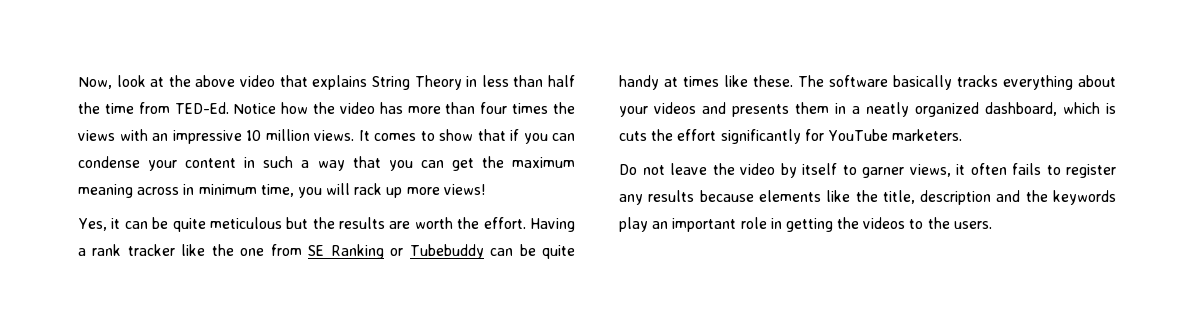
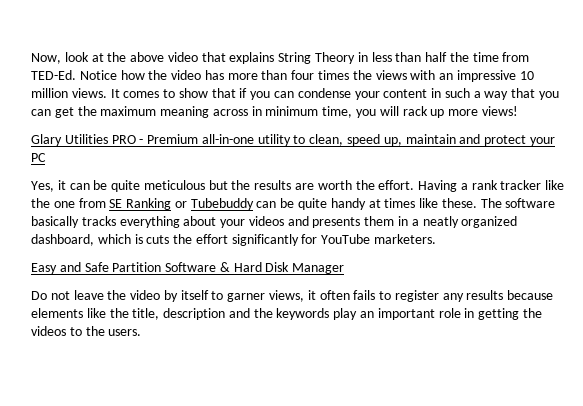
(485, 189) none -> [31,134,555,146] [31,153,46,162] // Glary Utilities PRO - Premium all-in-one utility to clean, speed up, maintain and protect your PC
(963, 135) none -> [31,262,345,274] // Easy and Safe Partition Software & Hard Disk Manager

